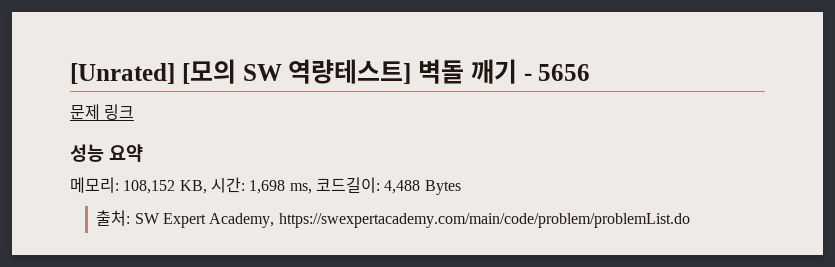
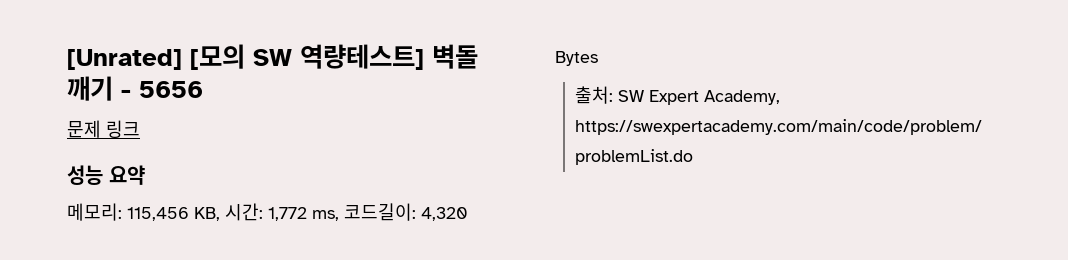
[123,180,176,194] 108,152 -> [127,207,189,221] 115,456
[249,180,286,194] 1,698 -> [268,207,307,221] 1,772
[384,180,421,194] 4,488 -> [421,207,468,221] 4,320

